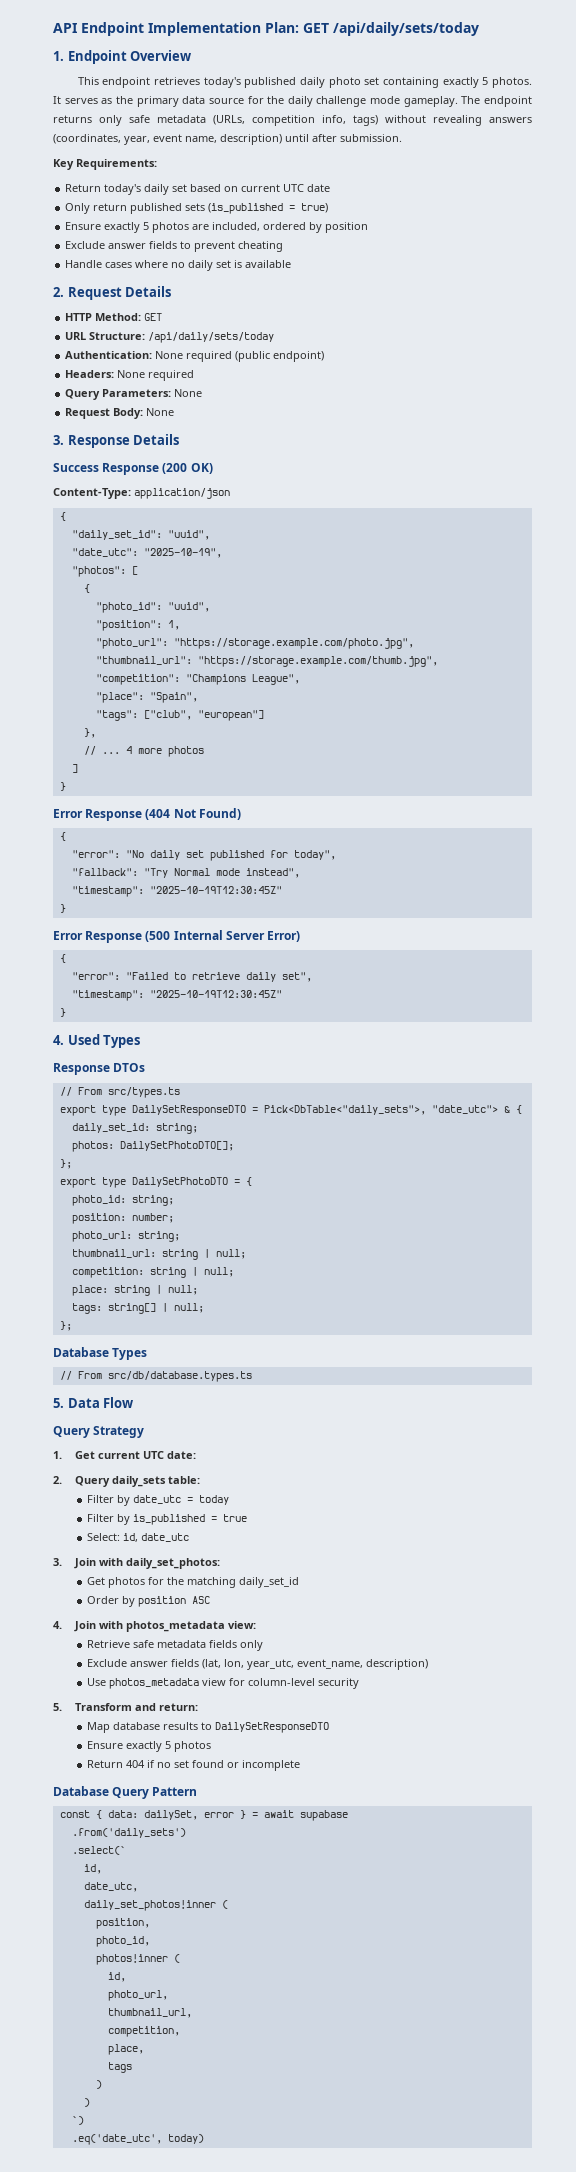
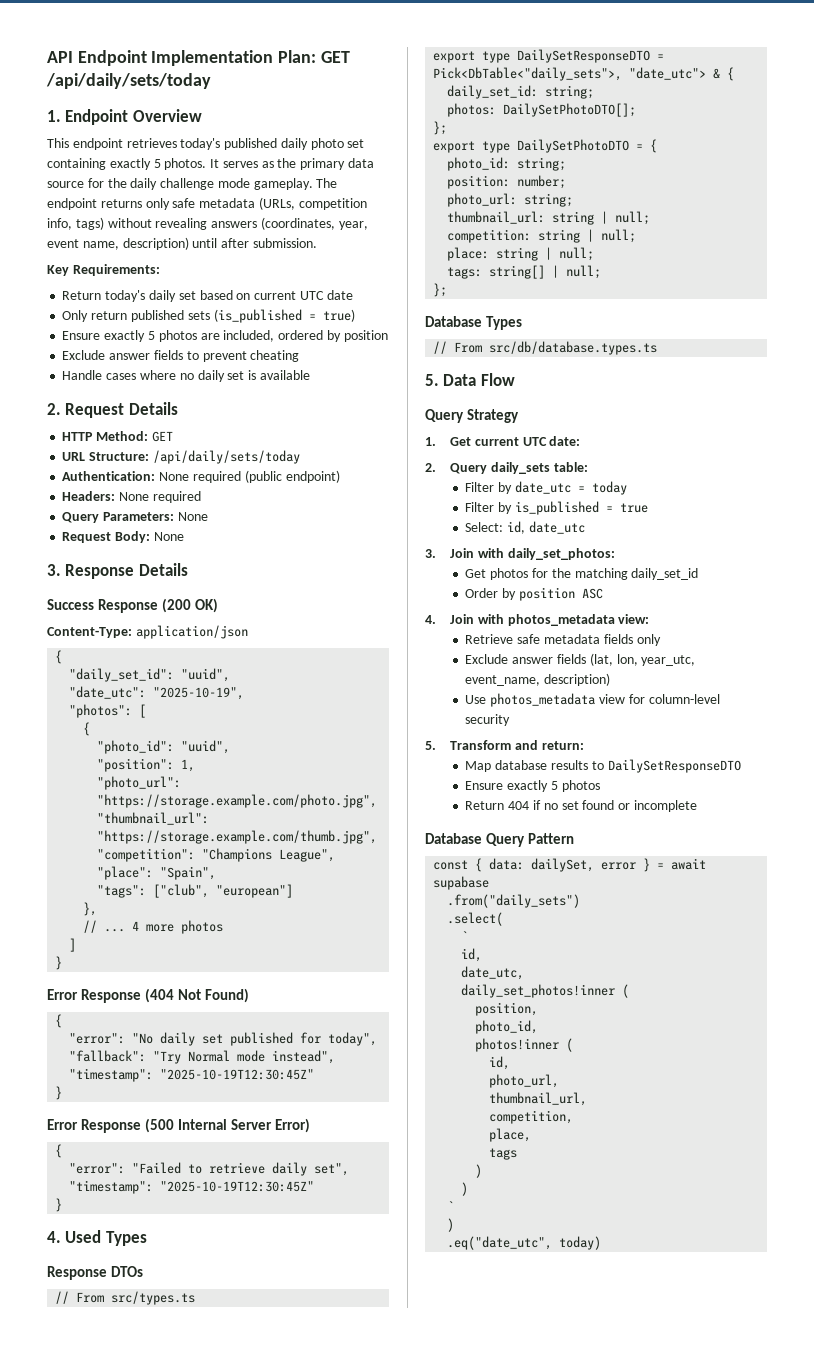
[71,1828,186,1838] [71,1846,126,1855] .from('daily_sets') // .select(` -> [447,894,581,908] [447,912,504,926] [461,931,469,941] .from("daily_sets") // .select( // `
[71,2116,84,2125] [71,2134,162,2145] `) // .eq('date_utc', -> [447,1201,455,1211] [447,1218,455,1232] [447,1236,553,1250] ` // ) // .eq("date_utc",

